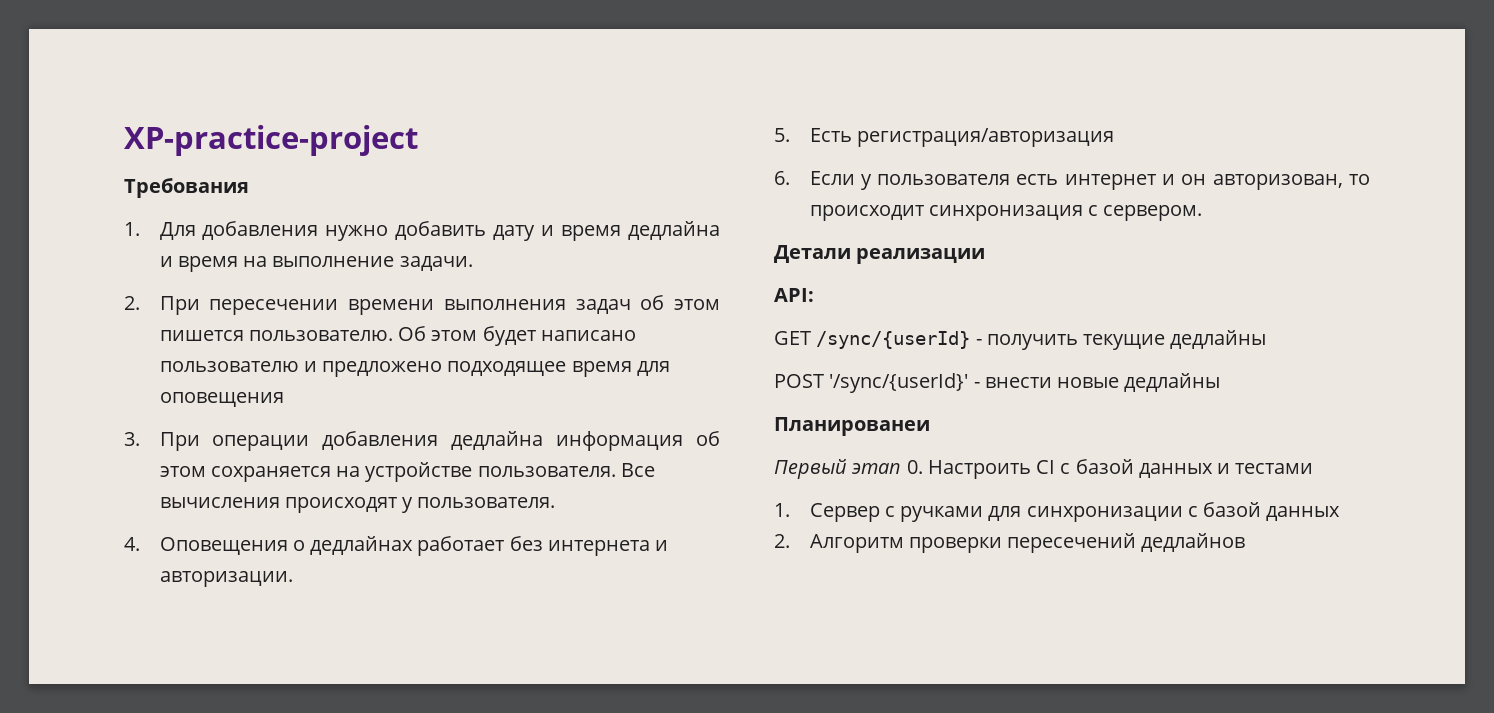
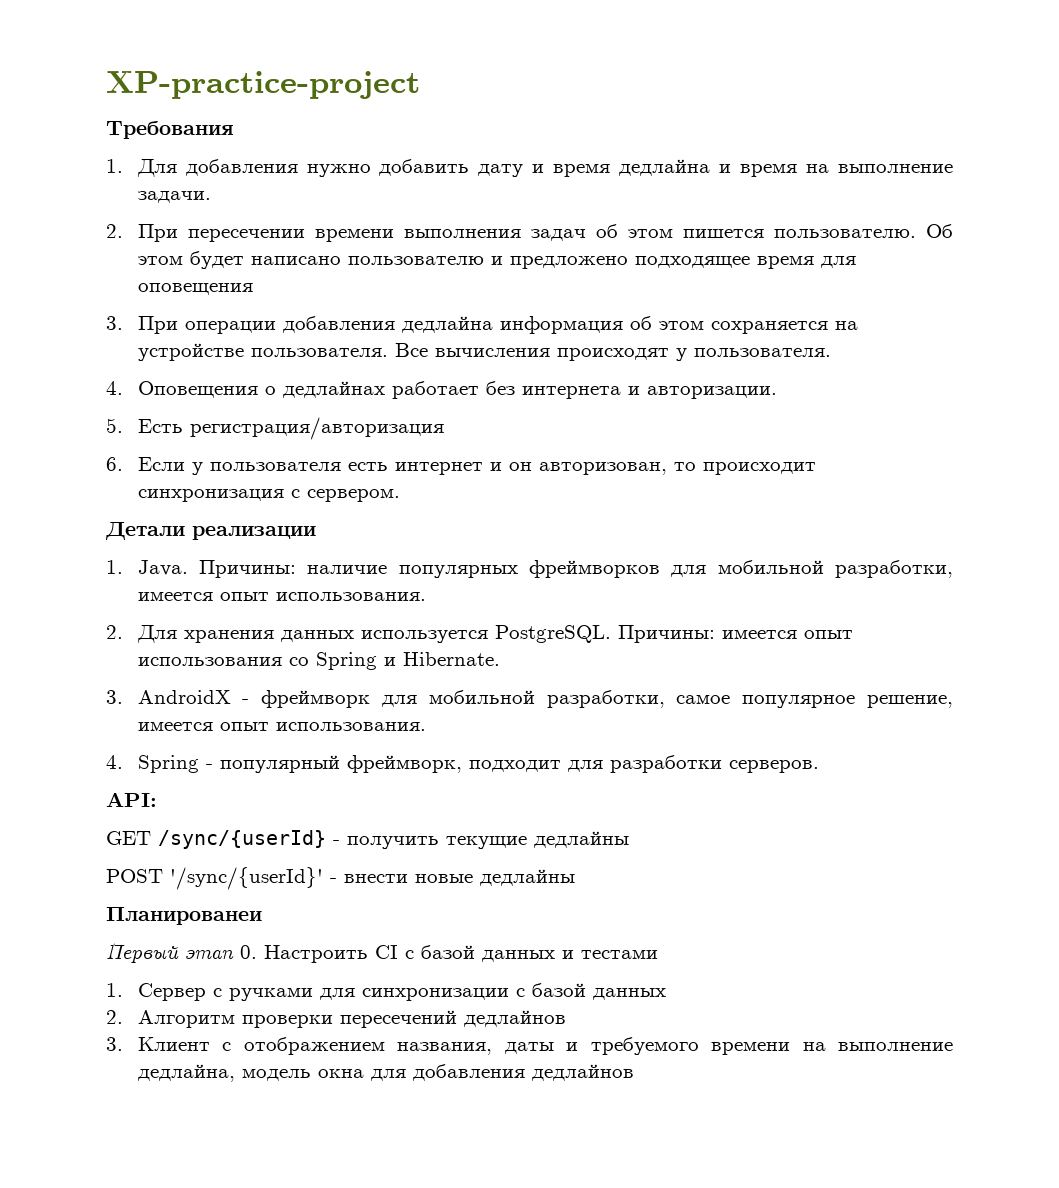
(986, 256) none -> [106,560,954,578] [137,592,426,601] [106,625,853,643] [137,652,500,670] [106,690,953,708] [137,722,426,731] [106,755,819,773] // 1. Java. Причины: наличие популярных фреймворков для мобильной разработки, имеется опыт использования. // 2. Для хранения данных используется PostgreSQL. Причины: имеется опыт использования со Spring и Hibernate. // 3. AndroidX - фреймворк для мобильной разработки, самое популярное решение, имеется опыт использования. // 4. Spring - популярный фреймворк, подходит для разработки серверов.
(1246, 542) none -> [106,1037,953,1055] [137,1064,634,1082] // 3. Клиент с отображением названия, даты и требуемого времени на выполнение дедлайна, модель окна для добавления дедлайнов

